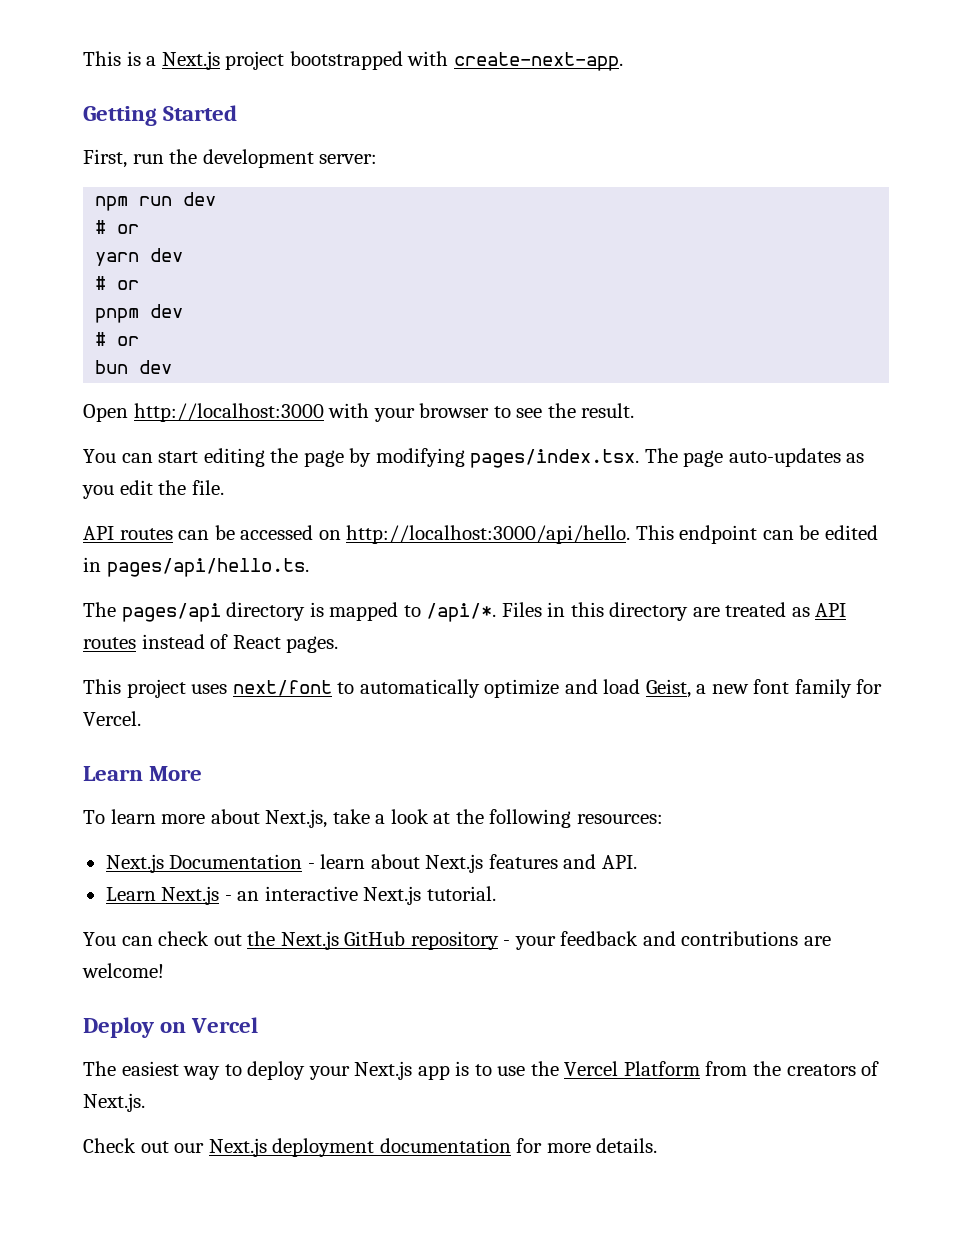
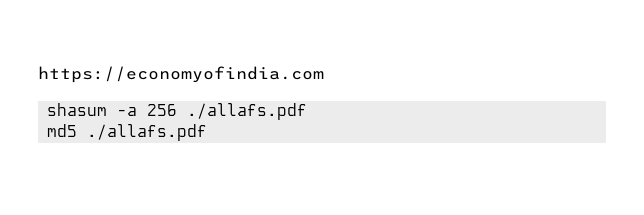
[83,51,623,71] [83,105,238,126] [83,149,378,168] [95,192,217,211] [95,220,140,234] [95,248,184,266] [95,276,140,290] [95,304,184,323] [95,332,140,346] [95,360,173,374] [83,403,635,422] [83,448,865,468] [82,480,224,499] [83,525,878,544] [83,557,309,577] [83,602,847,622] [83,634,339,653] [83,679,883,698] [83,711,141,726] [83,766,203,781] [83,809,663,828] [105,854,637,873] [105,886,496,905] [83,931,831,950] [82,963,164,978] [83,1017,259,1038] [83,1061,880,1080] [83,1093,145,1112] [83,1138,658,1157] This is a Next.js project bootstrapped with create-next-app. // Getting Started // First, run the development server: // npm run dev // # or // yarn dev // # or // pnpm dev // # or // bun dev // Open http://localhost:3000 with your browser to see the result. // You can start editing the page by modifying pages/index.tsx. The page auto-updates as you edit the file. // API routes can be accessed on http://localhost:3000/api/hello. This endpoint can be edited in pages/api/hello.ts. // The pages/api directory is mapped to /api/*. Files in this directory are treated as API routes instead of React pages. // This project uses next/font to automatically optimize and load Geist, a new font family for Vercel. // Learn More // To learn more about Next.js, take a look at the following resources: // Next.js Documentation - learn about Next.js features and API. // Learn Next.js - an interactive Next.js tutorial. // You can check out the Next.js GitHub repository - your feedback and contributions are welcome! // Deploy on Vercel // The easiest way to deploy your Next.js app is to use the Vercel Platform from the creators of Next.js. // Check out our Next.js deployment documentation for more details. -> [38,66,324,83] [47,103,308,120] [47,124,208,141] https://economyofindia.com // shasum -a 256 ./allafs.pdf // md5 ./allafs.pdf

